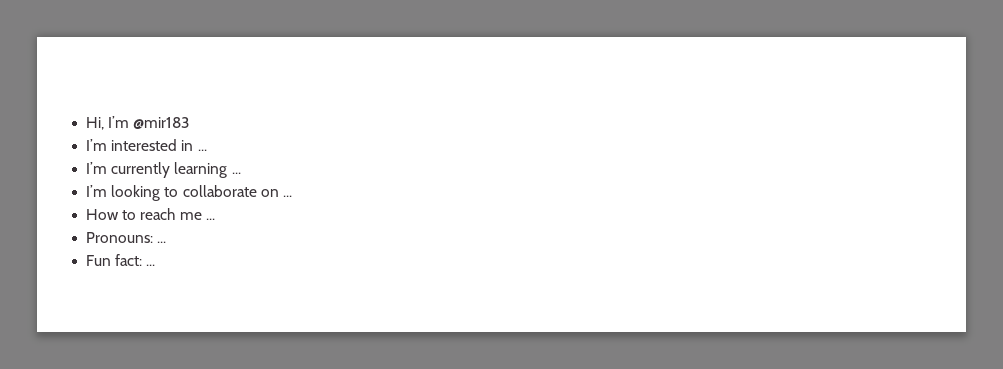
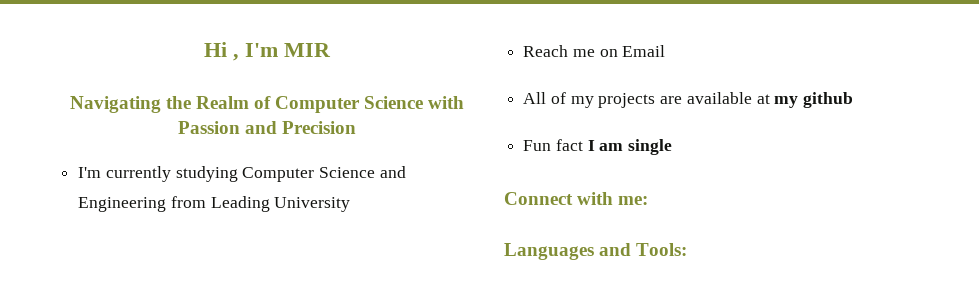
[86,116,190,130] [86,139,207,151] [86,162,241,178] [86,185,292,201] [86,208,215,220] [86,232,167,243] [86,254,156,266] Hi, I’m @mir183 // I’m interested in ... // I’m currently learning ... // I’m looking to collaborate on ... // How to reach me ... // Pronouns: ... // Fun fact: ... -> [204,42,331,61] [69,96,465,113] [177,121,357,134] [78,166,406,182] [78,196,351,212] [523,45,666,57] [523,92,854,108] [523,139,673,155] [504,192,649,205] [504,243,688,260] Hi , I'm MIR // Navigating the Realm of Computer Science with Passion and Precision // I'm currently studying Computer Science and Engineering from Leading University // Reach me on Email // All of my projects are available at my github // Fun fact I am single // Connect with me: // Languages and Tools:

